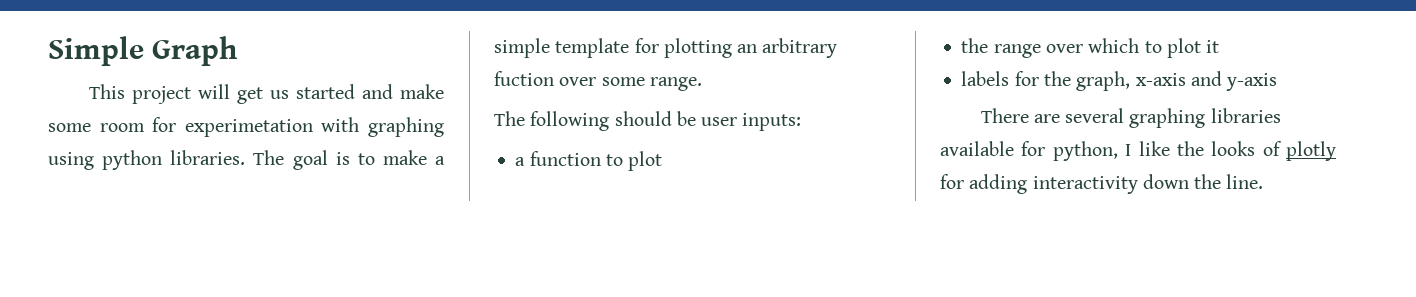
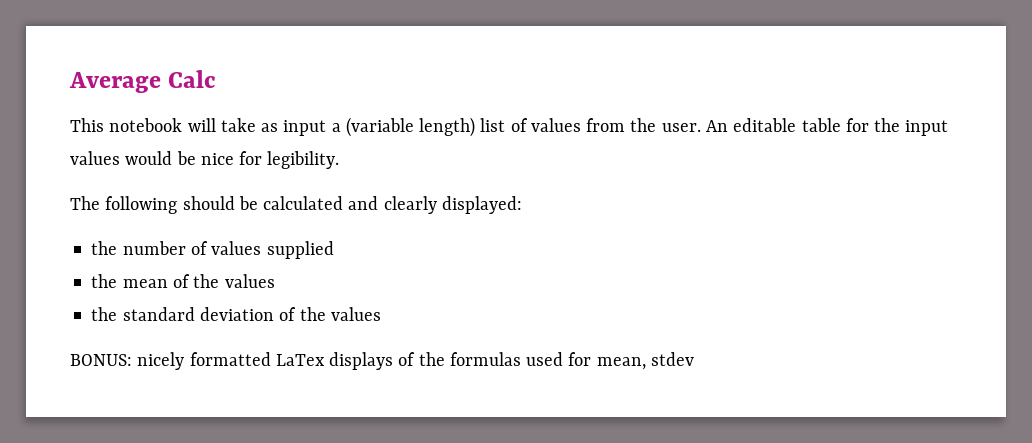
[48,36,239,66] Simple Graph -> [69,70,217,93] Average Calc
[131,84,444,104] [48,117,444,137] [48,150,445,170] [494,38,838,58] [494,71,702,91] [494,111,802,131] [515,151,663,171] [961,38,1220,58] [961,71,1278,91] [980,108,1281,128] [940,141,1336,161] [940,174,1264,194] project will get us started and make some room for experimetation with graphing using python libraries. The goal is to make a simple template for plotting an arbitrary fuction over some range. // The following should be user inputs: // a function to plot // the range over which to plot it // labels for the graph, x-axis and y-axis // There are several graphing libraries available for python, I like the looks of plotly for adding interactivity down the line. -> [109,117,949,137] [70,151,340,169] [70,196,522,214] [91,241,334,259] [91,274,275,288] [91,307,381,321] [70,352,694,370] notebook will take as input a (variable length) list of values from the user. An editable table for the input values would be nice for legibility. // The following should be calculated and clearly displayed: // the number of values supplied // the mean of the values // the standard deviation of the values // BONUS: nicely formatted LaTex displays of the formulas used for mean, stdev

